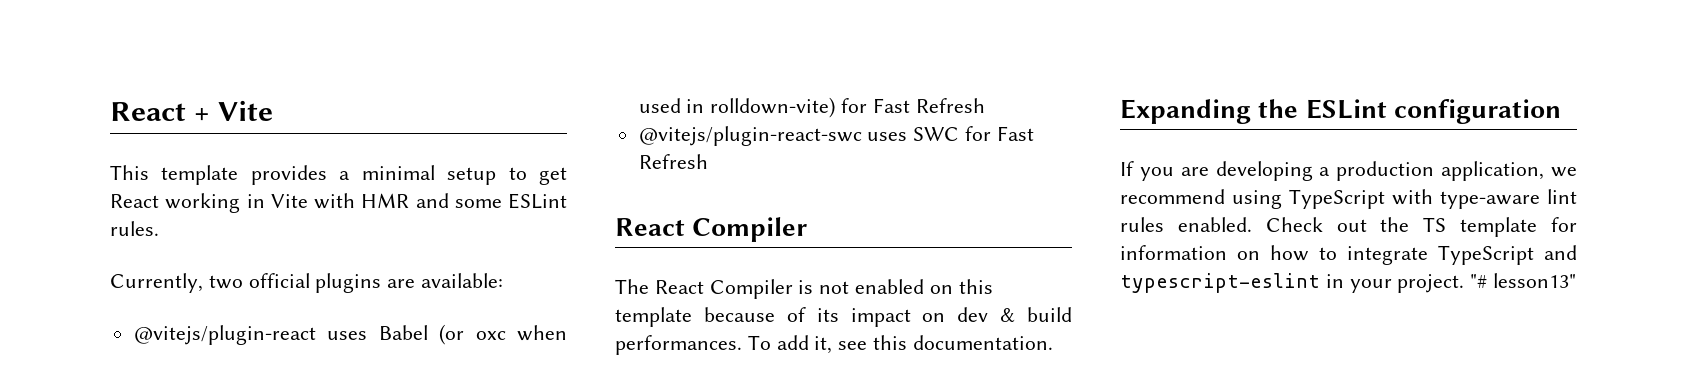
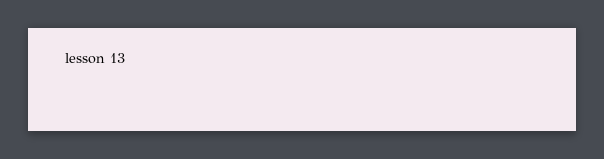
[110,100,274,121] [110,165,568,185] [110,193,567,213] [110,221,159,236] [110,273,504,293] [133,324,568,345] [638,97,985,118] [638,126,1034,146] [638,154,708,169] [615,217,808,242] [615,279,993,299] [615,307,1072,327] [615,335,1053,355] [1120,99,1561,124] [1120,161,1577,181] [1120,189,1577,209] [1120,217,1577,237] [1120,245,1577,265] [1120,273,1577,293] React + Vite // This template provides a minimal setup to get React working in Vite with HMR and some ESLint rules. // Currently, two official plugins are available: // @vitejs/plugin-react uses Babel (or oxc when used in rolldown-vite) for Fast Refresh // @vitejs/plugin-react-swc uses SWC for Fast Refresh // React Compiler // The React Compiler is not enabled on this template because of its impact on dev & build performances. To add it, see this documentation. // Expanding the ESLint configuration // If you are developing a production application, we recommend using TypeScript with type-aware lint rules enabled. Check out the TS template for information on how to integrate TypeScript and typescript-eslint in your project. "# lesson13" -> [65,53,125,64] lesson 13

